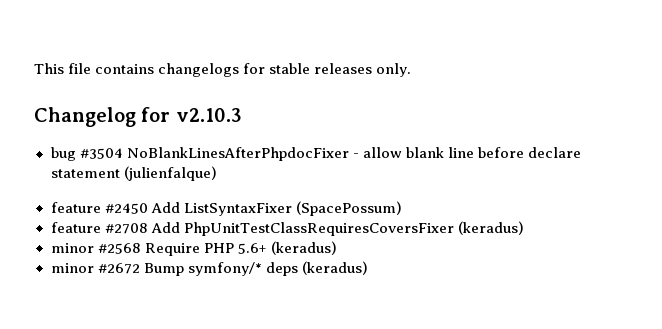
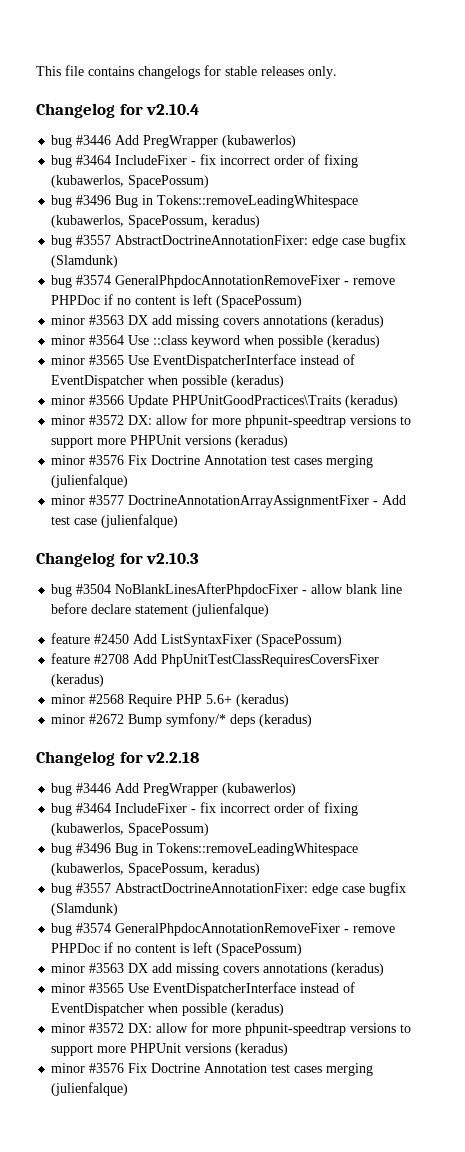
(412, 70) none -> [36,103,200,118] [51,135,297,148] [51,154,359,168] [51,175,210,188] [51,195,359,208] [51,215,261,228] [51,234,407,248] [51,255,119,268] [51,275,396,288] [51,294,303,308] [51,315,385,328] [51,335,381,348] [51,354,356,368] [51,375,285,388] [51,395,399,408] [51,414,412,428] [51,435,289,448] [51,455,374,468] [51,474,129,488] [51,495,407,508] [51,514,179,528] // Changelog for v2.10.4 // bug #3446 Add PregWrapper (kubawerlos) // bug #3464 IncludeFixer - fix incorrect order of fixing (kubawerlos, SpacePossum) // bug #3496 Bug in Tokens::removeLeadingWhitespace (kubawerlos, SpacePossum, keradus) // bug #3557 AbstractDoctrineAnnotationFixer: edge case bugfix (Slamdunk) // bug #3574 GeneralPhpdocAnnotationRemoveFixer - remove PHPDoc if no content is left (SpacePossum) // minor #3563 DX add missing covers annotations (keradus) // minor #3564 Use ::class keyword when possible (keradus) // minor #3565 Use EventDispatcherInterface instead of EventDispatcher when possible (keradus) // minor #3566 Update PHPUnitGoodPractices\Traits (keradus) // minor #3572 DX: allow for more phpunit-speedtrap versions to support more PHPUnit versions (keradus) // minor #3576 Fix Doctrine Annotation test cases merging (julienfalque) // minor #3577 DoctrineAnnotationArrayAssignmentFixer - Add test case (julienfalque)
(368, 268) none -> [36,751,200,766] [51,783,297,796] [51,802,359,816] [51,823,210,836] [51,843,359,856] [51,863,261,876] [51,882,407,896] [51,903,119,916] [51,923,396,936] [51,942,303,956] [51,963,385,976] [51,982,356,996] [51,1003,285,1016] [51,1022,412,1036] [51,1043,289,1056] [51,1063,374,1076] [51,1082,129,1096] // Changelog for v2.2.18 // bug #3446 Add PregWrapper (kubawerlos) // bug #3464 IncludeFixer - fix incorrect order of fixing (kubawerlos, SpacePossum) // bug #3496 Bug in Tokens::removeLeadingWhitespace (kubawerlos, SpacePossum, keradus) // bug #3557 AbstractDoctrineAnnotationFixer: edge case bugfix (Slamdunk) // bug #3574 GeneralPhpdocAnnotationRemoveFixer - remove PHPDoc if no content is left (SpacePossum) // minor #3563 DX add missing covers annotations (keradus) // minor #3565 Use EventDispatcherInterface instead of EventDispatcher when possible (keradus) // minor #3572 DX: allow for more phpunit-speedtrap versions to support more PHPUnit versions (keradus) // minor #3576 Fix Doctrine Annotation test cases merging (julienfalque)

